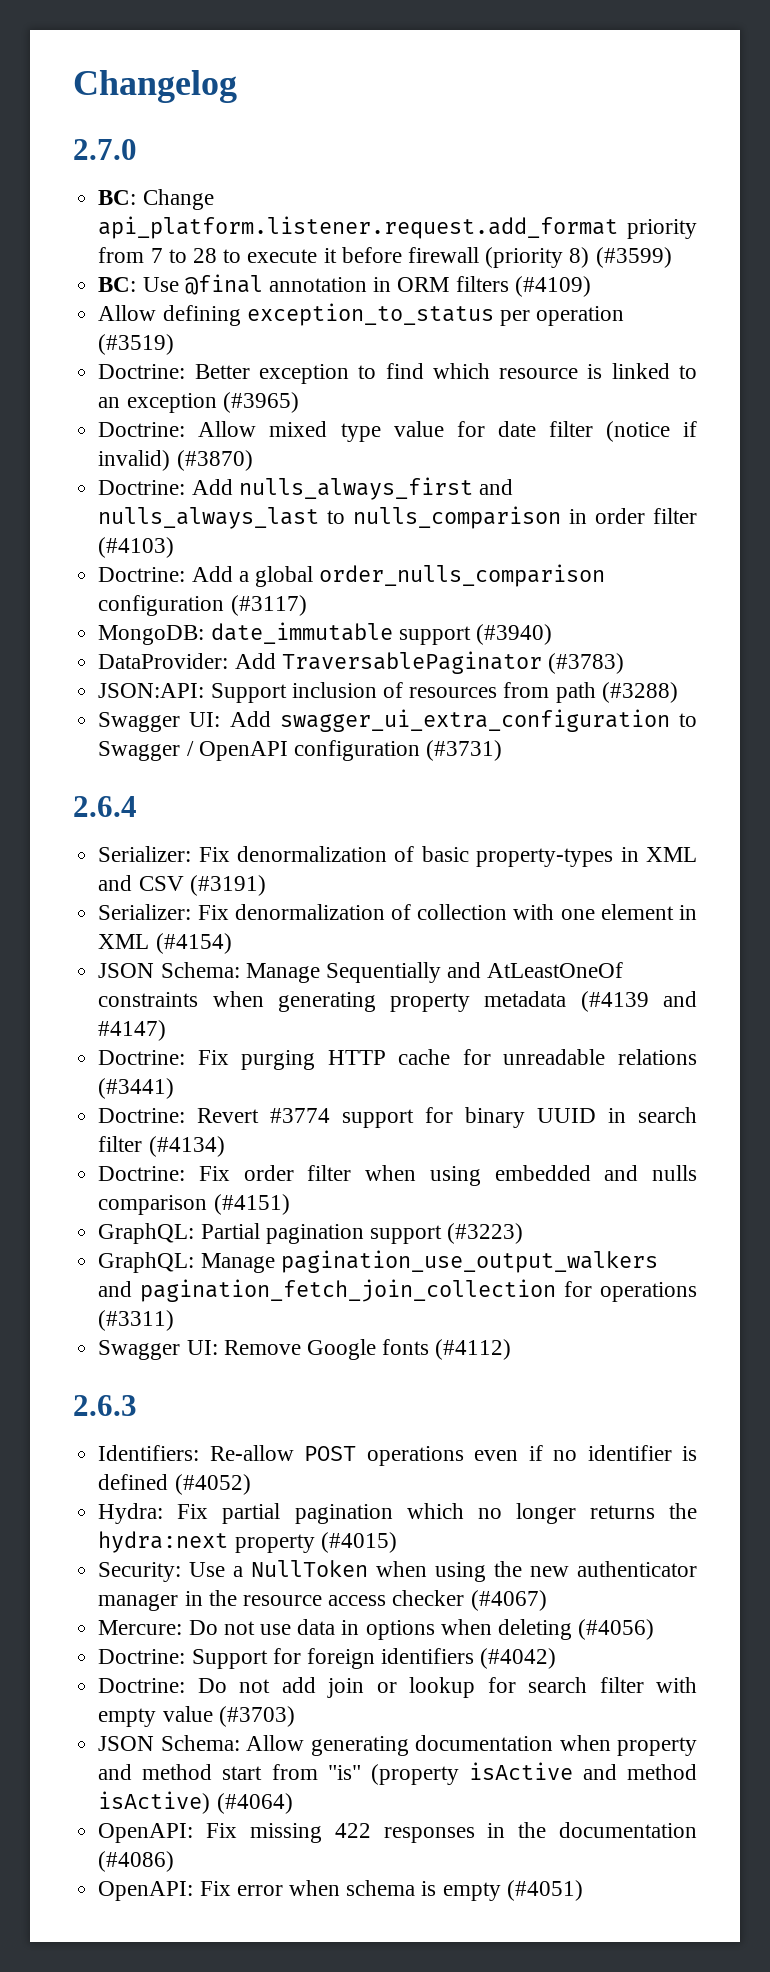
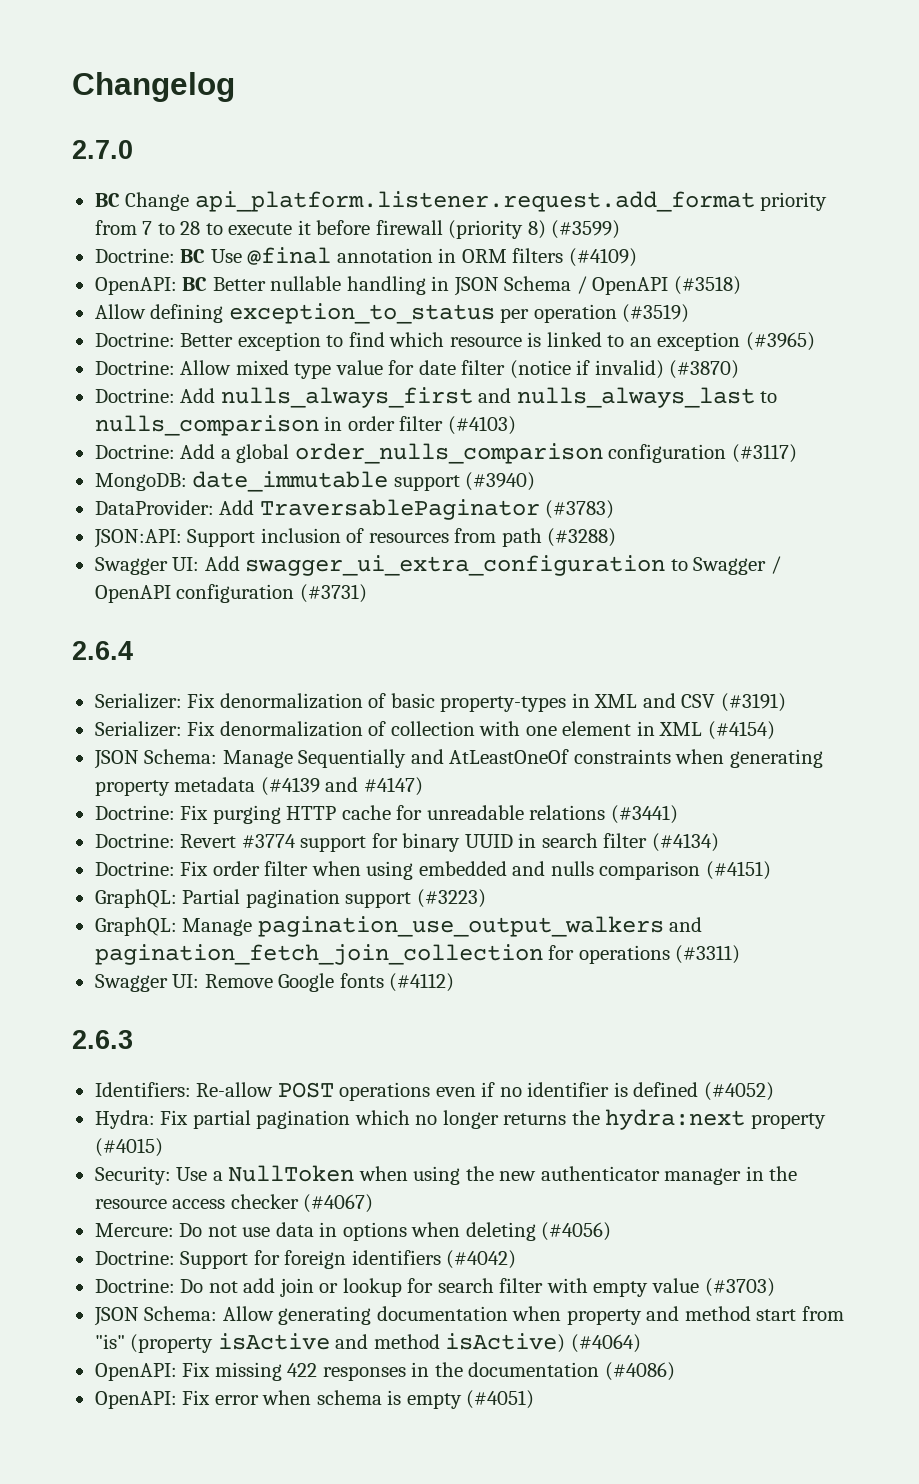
[98,190,137,205] BC: -> [94,193,120,207] BC
[98,277,137,292] BC: -> [94,248,206,263] Doctrine: BC
(591, 286) none -> [94,276,741,296] // OpenAPI: BC Better nullable handling in JSON Schema / OpenAPI (#3518)

